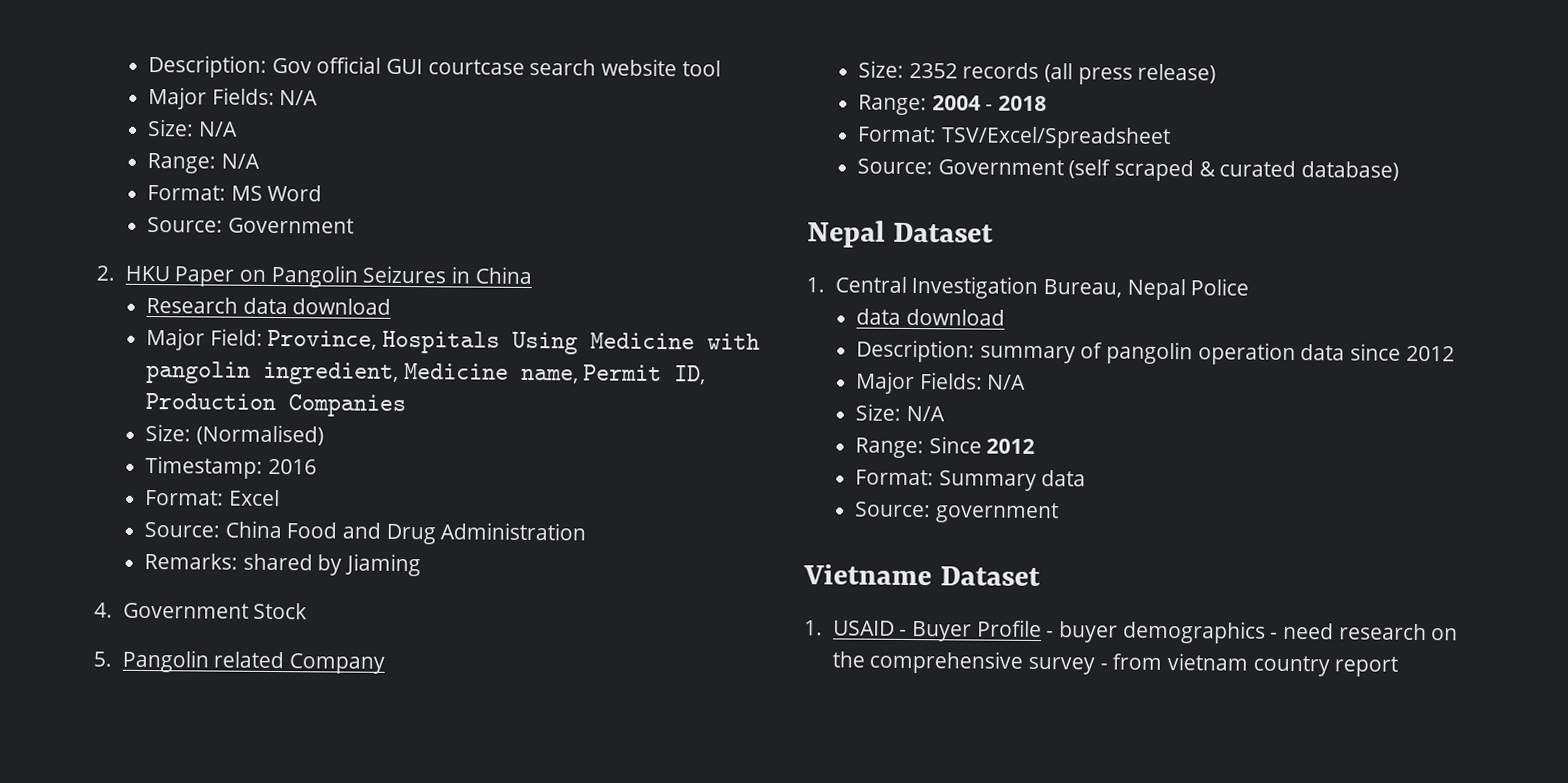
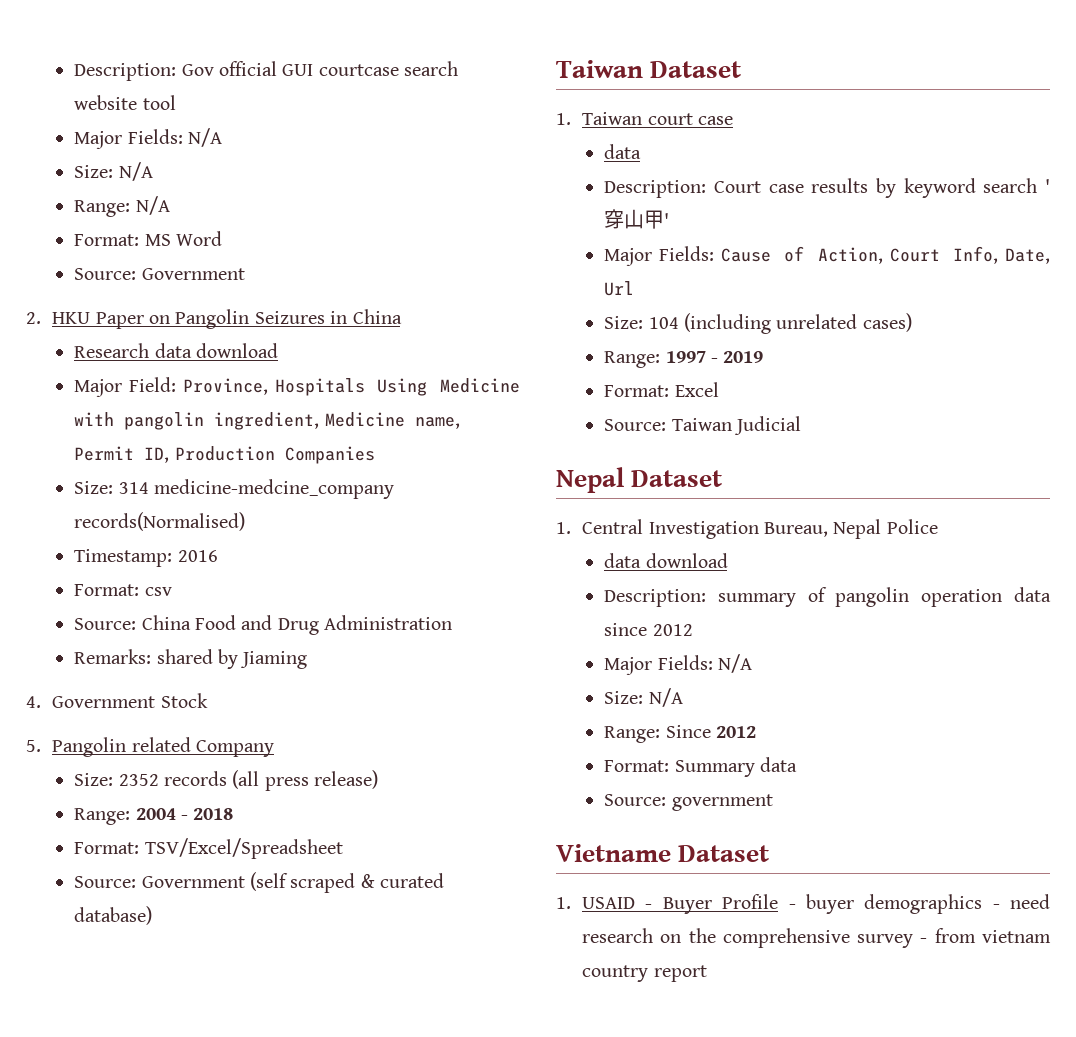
[195,424,324,446] (Normalised) -> [118,479,394,499] [74,512,246,531] 314 medicine-medcine_company records(Normalised)
[228,489,280,507] Excel -> [144,587,172,596] csv
(1399, 171) none -> [556,60,742,78] [556,112,733,125] [604,144,642,159] [604,178,1050,198] [604,209,670,229] [604,246,1050,266] [604,281,635,296] [604,313,912,334] [604,351,764,368] [604,382,719,397] [604,416,801,435] // Taiwan Dataset // 1. Taiwan court case // data // Description: Court case results by keyword search '穿山甲' // Major Fields: Cause of Action, Court Info, Date, Url // Size: 104 (including unrelated cases) // Range: 1997 - 2019 // Format: Excel // Source: Taiwan Judicial

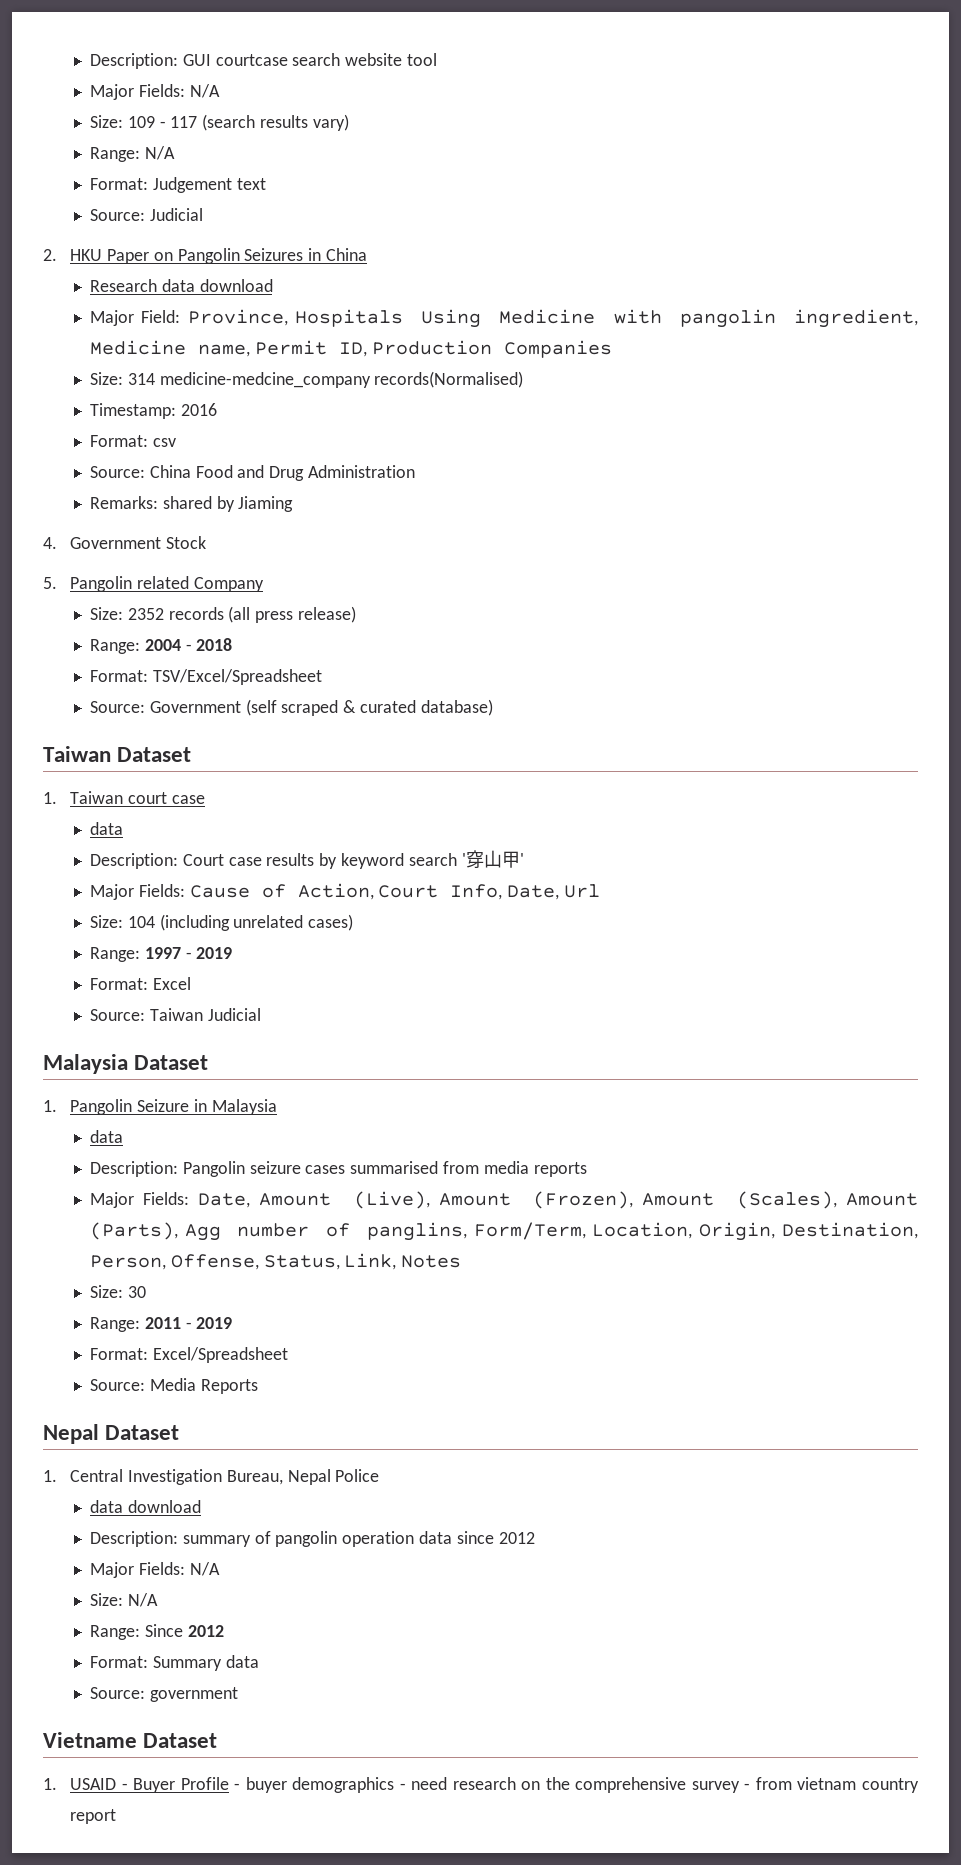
[74,61,277,81] Description: Gov official -> [89,53,178,69] Description:
[118,162,153,181] N/A -> [127,114,349,131] 109 - 117 (search results vary)
[144,231,222,246] [74,268,245,280] MS Word // Source: Government -> [152,177,266,193] [89,208,203,221] Judgement text // Source: Judicial
(801, 425) none -> [43,1054,209,1074] [43,1099,277,1115] [89,1130,123,1143] [89,1161,587,1177] [89,1191,919,1209] [89,1222,919,1241] [89,1253,462,1270] [89,1285,146,1298] [89,1317,233,1332] [89,1347,288,1363] [89,1378,258,1394] // Malaysia Dataset // 1. Pangolin Seizure in Malaysia // data // Description: Pangolin seizure cases summarised from media reports // Major Fields: Date, Amount (Live), Amount (Frozen), Amount (Scales), Amount (Parts), Agg number of panglins, Form/Term, Location, Origin, Destination, Person, Offense, Status, Link, Notes // Size: 30 // Range: 2011 - 2019 // Format: Excel/Spreadsheet // Source: Media Reports

